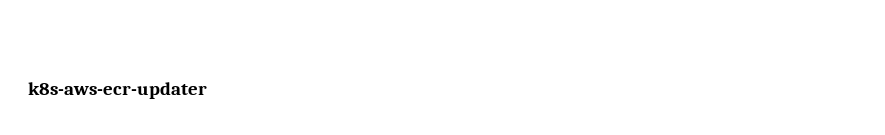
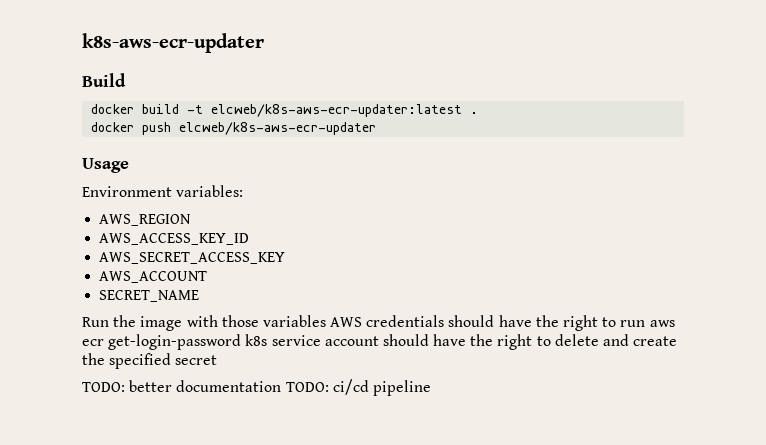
(207, 90) none -> [82,73,126,87] [91,104,479,117] [91,122,377,135] [82,158,129,173] [82,185,244,197] [99,214,192,226] [99,233,250,245] [99,252,286,264] [99,271,208,283] [99,290,200,302] [82,315,675,331] [82,334,678,350] [82,353,218,369] [82,379,431,396] // Build // docker build -t elcweb/k8s-aws-ecr-updater:latest . // docker push elcweb/k8s-aws-ecr-updater // Usage // Environment variables: // AWS_REGION // AWS_ACCESS_KEY_ID // AWS_SECRET_ACCESS_KEY // AWS_ACCOUNT // SECRET_NAME // Run the image with those variables AWS credentials should have the right to run aws ecr get-login-password k8s service account should have the right to delete and create the specified secret // TODO: better documentation TODO: ci/cd pipeline

